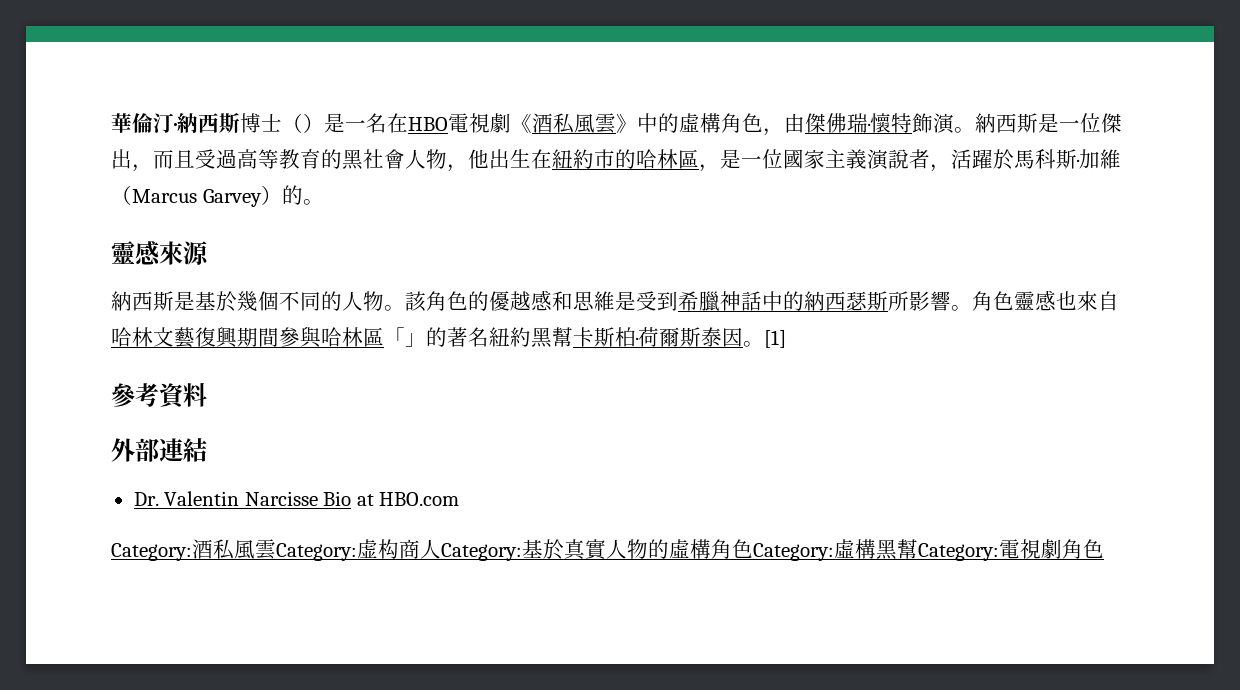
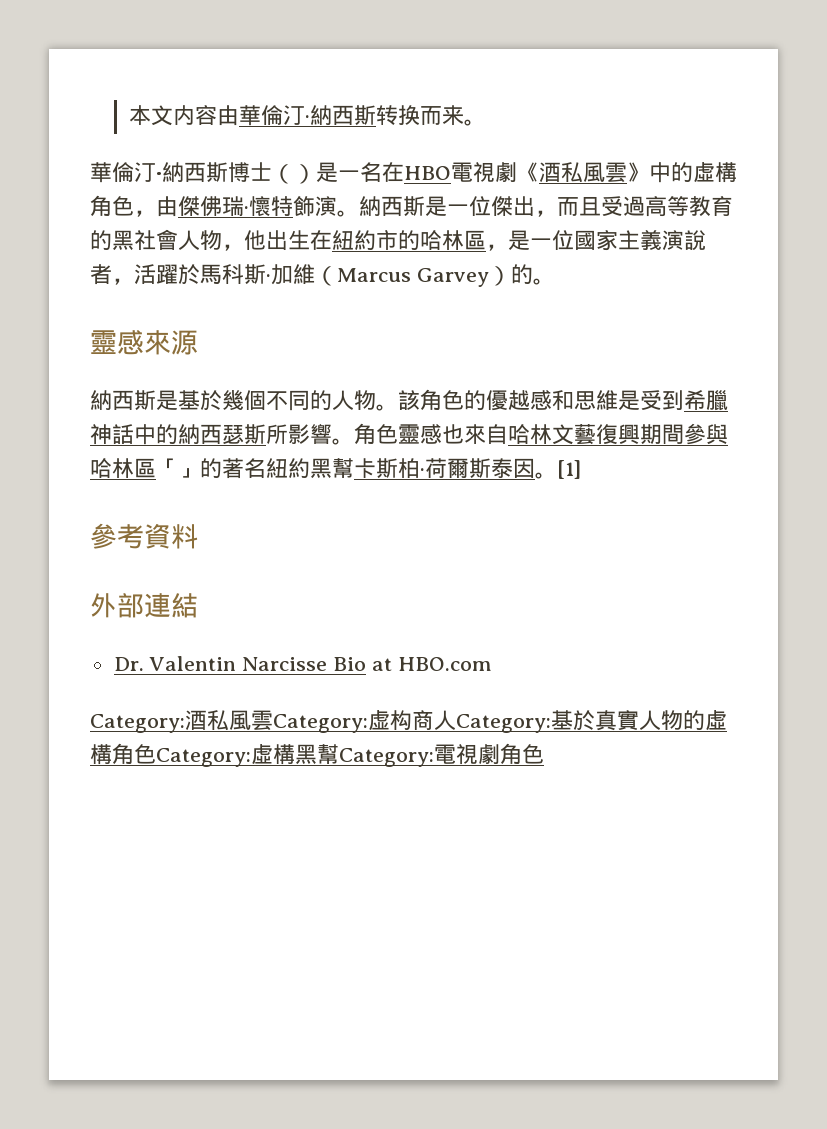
(111, 123) none -> [128,105,486,126] 本文内容由華倫汀·納西斯转换而来。 //

